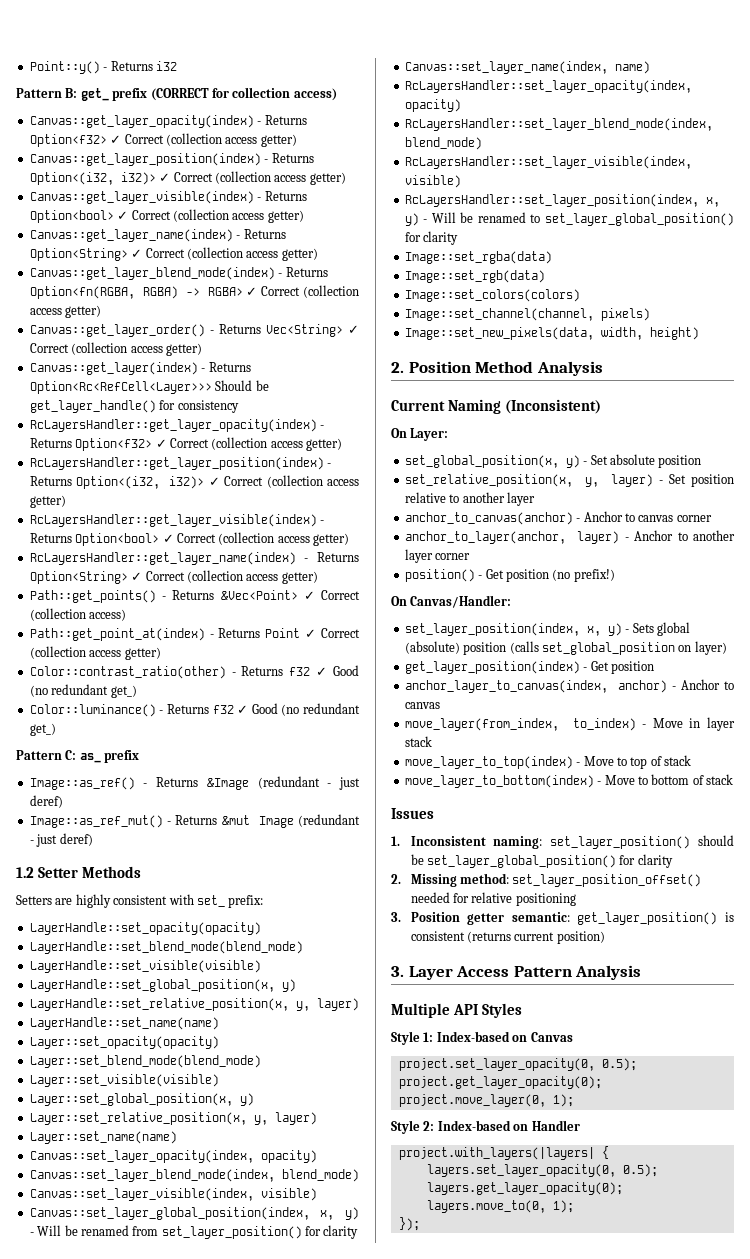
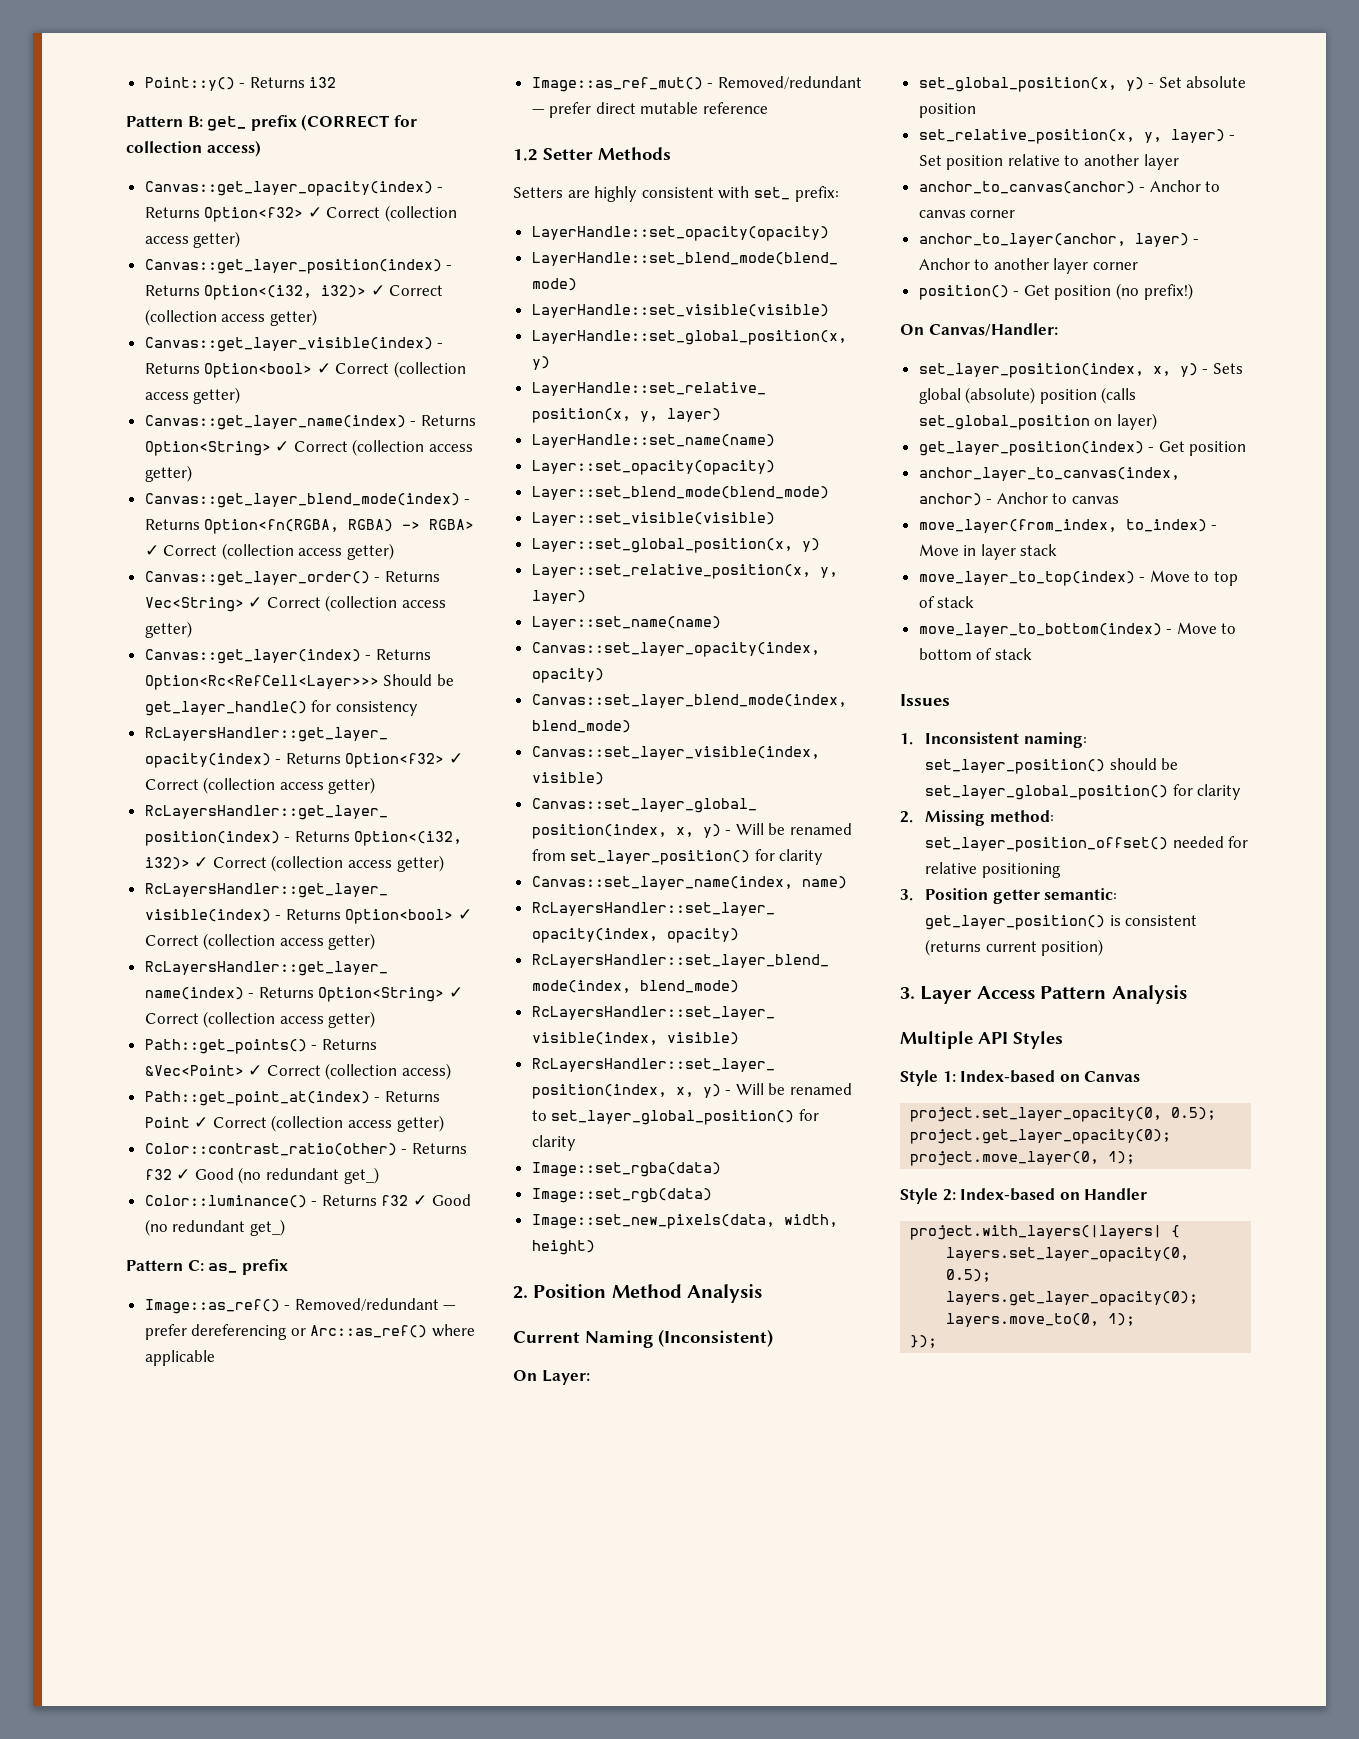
[156,776,360,790] [29,795,63,808] [29,814,360,828] [29,833,93,847] Returns &Image (redundant - just deref) // Image::as_ref_mut() - Returns &mut Image (redundant - just deref) -> [294,1298,457,1311] [144,1324,476,1340] [144,1350,215,1366] [531,76,862,92] [531,102,769,118] Removed/redundant — prefer dereferencing or Arc::as_ref() where applicable // Image::as_ref_mut() - Removed/redundant — prefer direct mutable reference
[404,289,580,302] [404,308,650,321] // Image::set_colors(colors) // Image::set_channel(channel, pixels) -> (712, 1195) none

